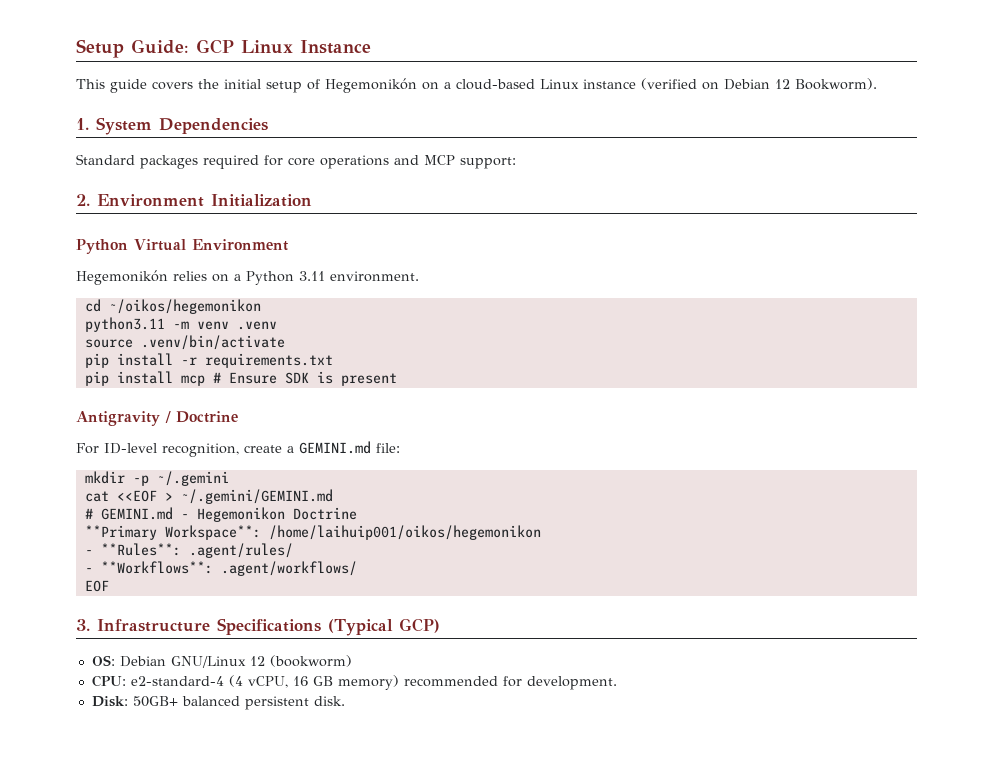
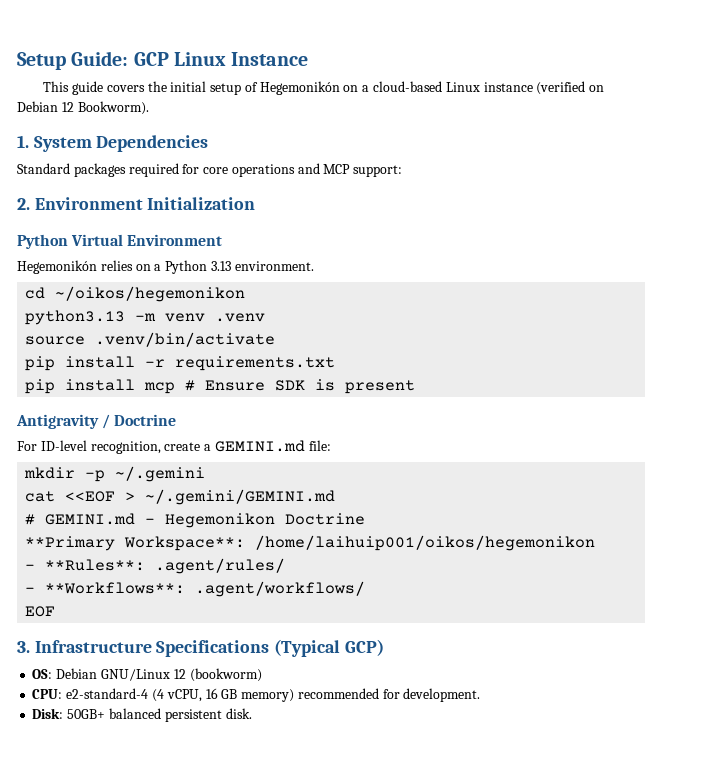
[299,271,325,281] 3.11 -> [210,261,231,271] 3.13
[84,317,165,332] python3.11 -> [25,310,126,325] python3.13

